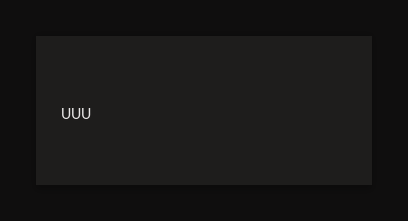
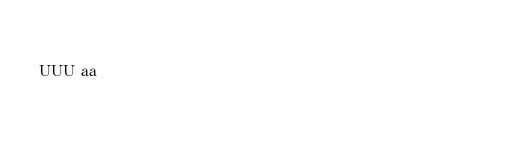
(91, 113) none -> [81,68,97,76] aa

